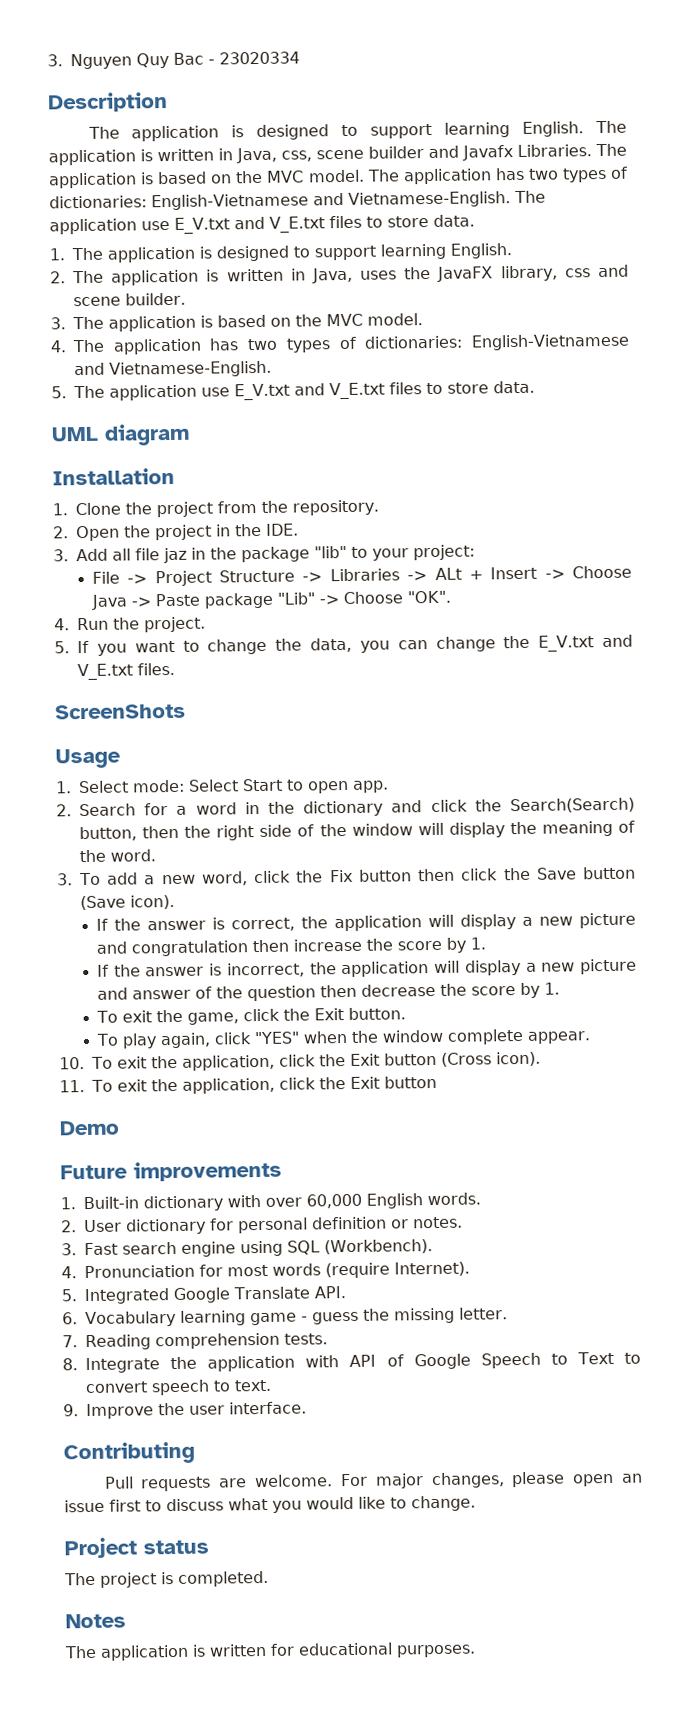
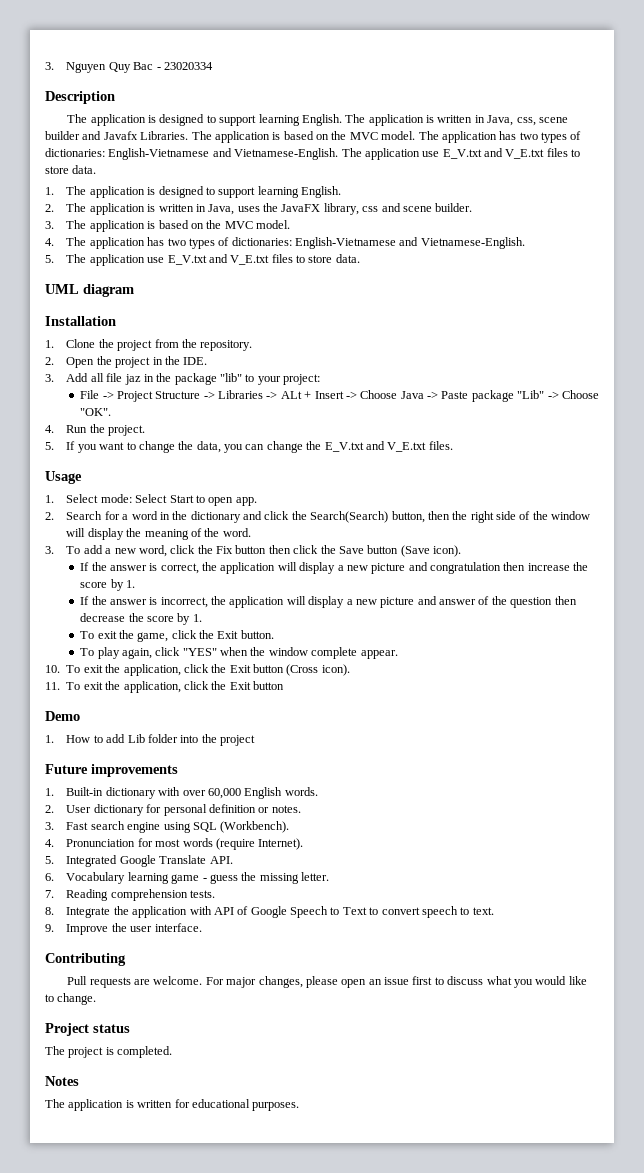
[55,703,186,720] // ScreenShots -> (453, 445) none
(120, 1128) none -> [45,734,256,746] // 1. How to add Lib folder into the project

